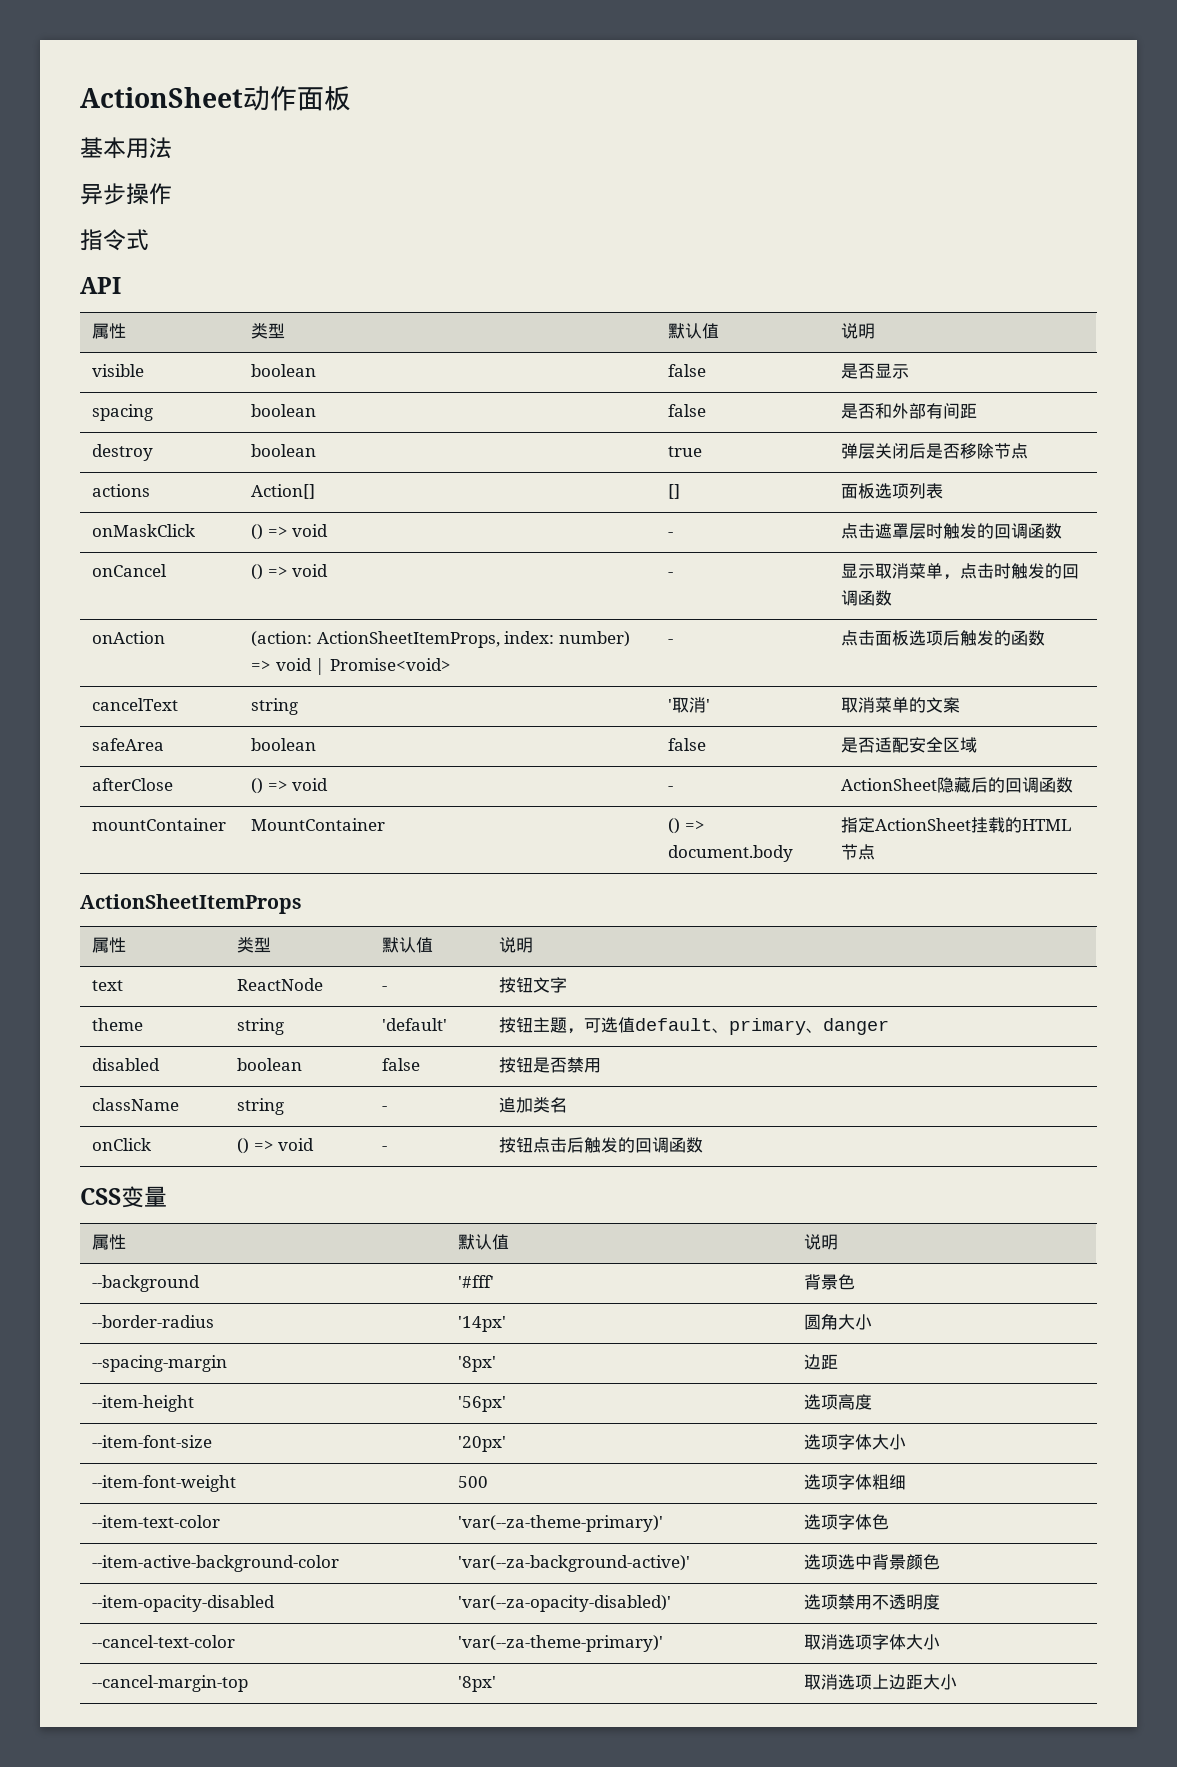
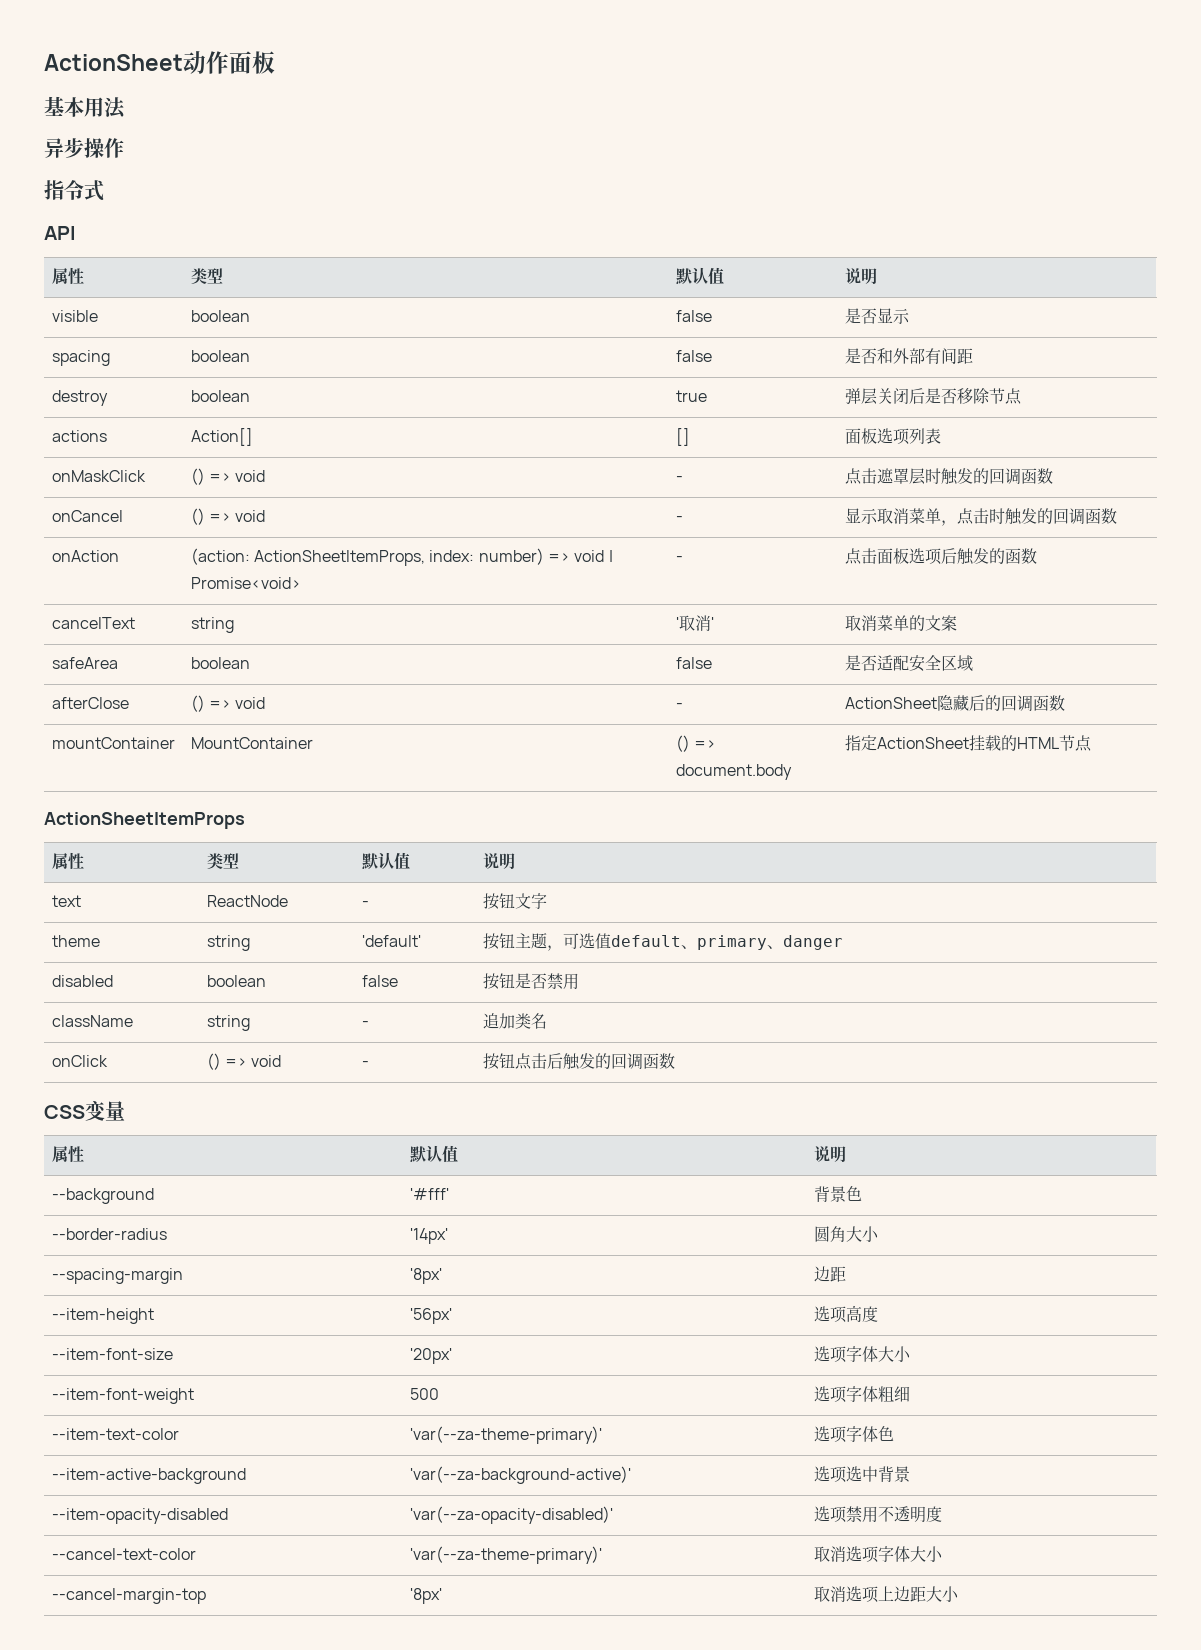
[92,1555,340,1572] --item-active-background-color -> [51,1468,246,1484] --item-active-background
[906,1554,941,1570] 颜色 -> (910, 1474) none

